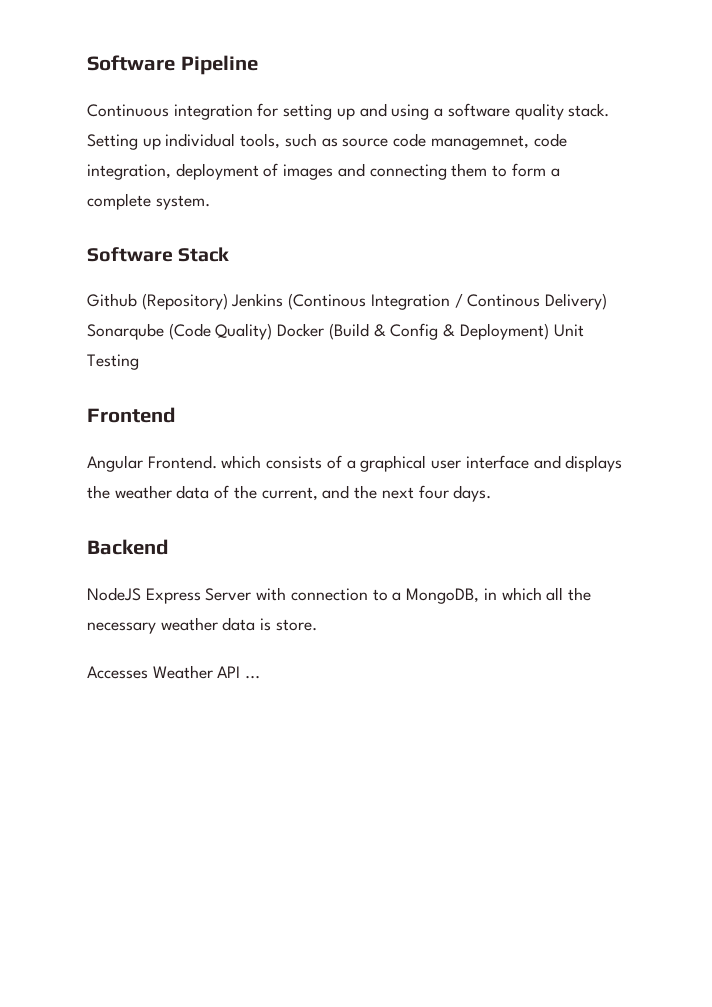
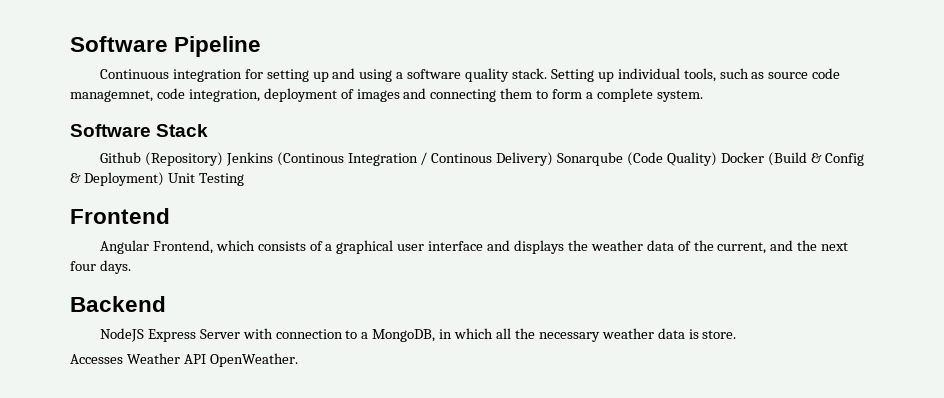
[147,455,217,469] Frontend. -> [152,240,213,254] Frontend,
[245,675,261,679] ... -> [209,353,298,367] OpenWeather.

